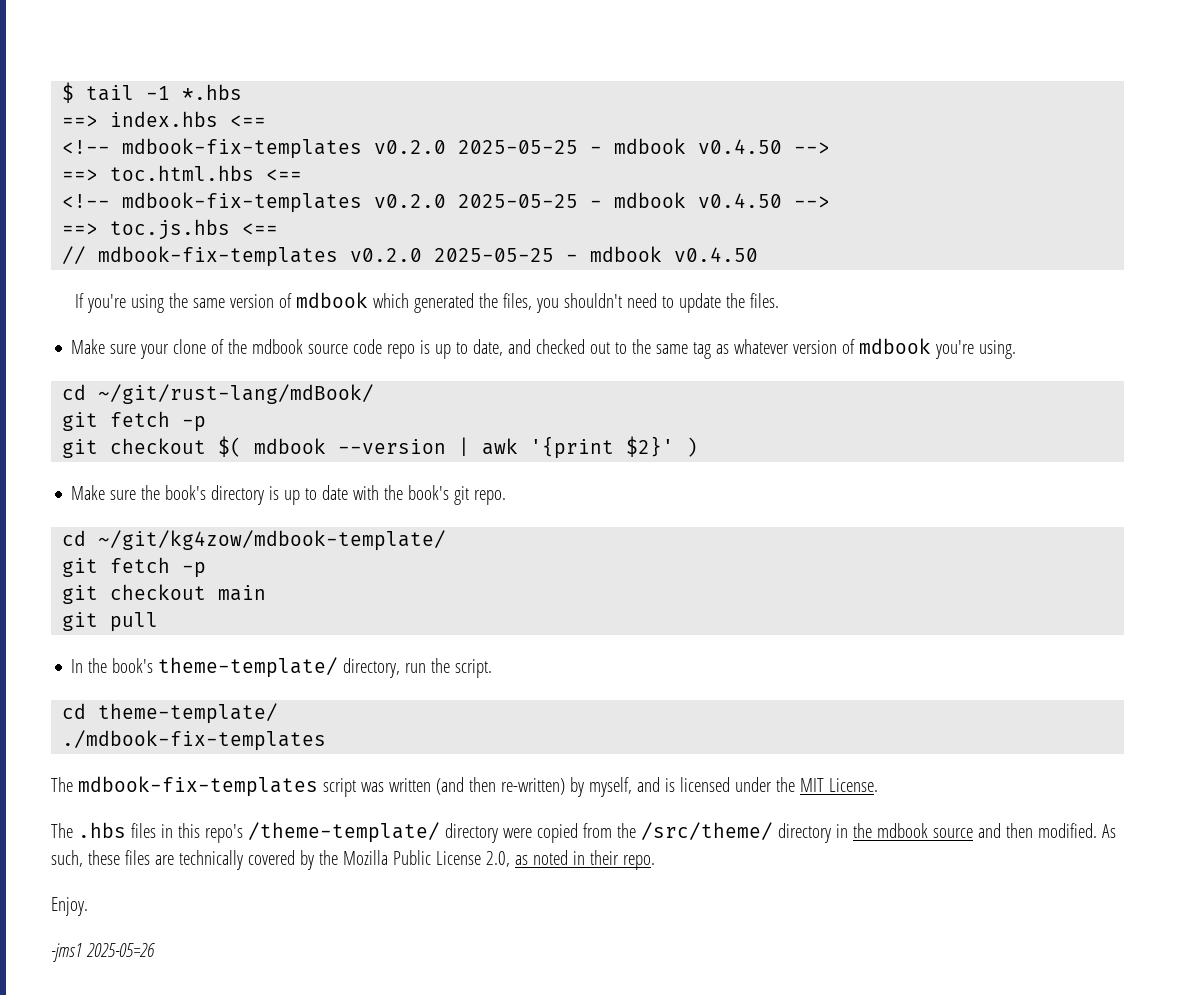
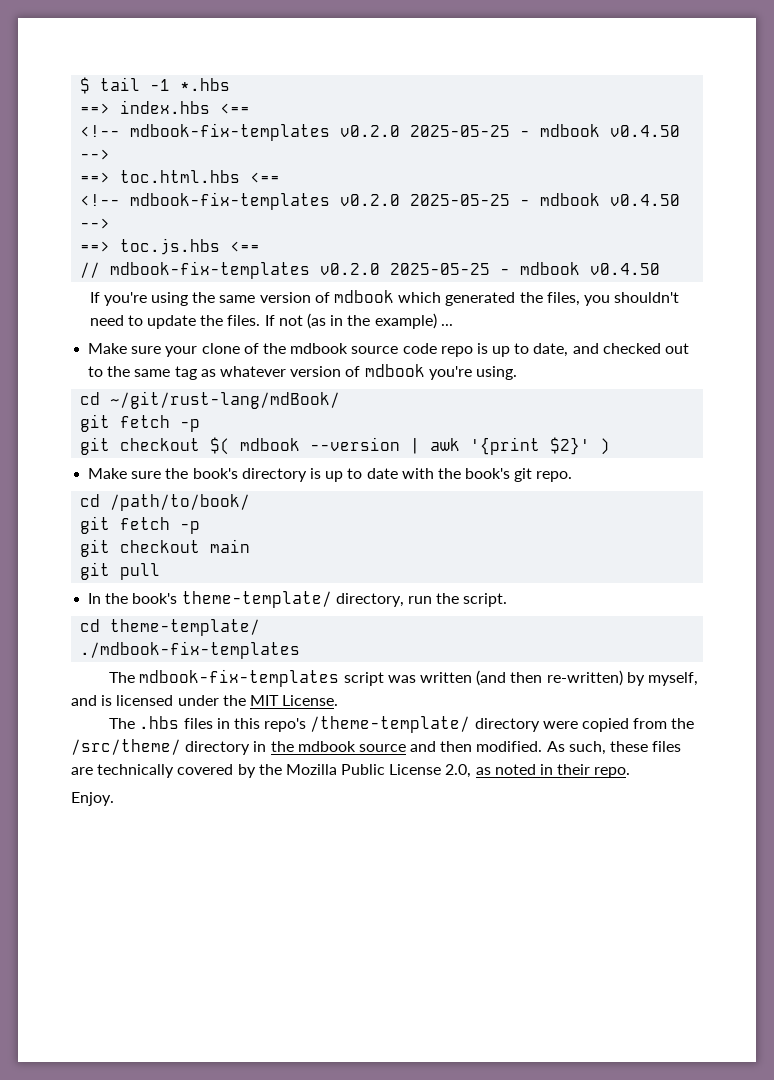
(780, 300) none -> [264,313,453,329] If not (as in the example) ...
[98,530,447,551] ~/git/kg4zow/mdbook-template/ -> [110,494,251,511] /path/to/book/
[51,943,155,962] // -jms1 2025-05=26 -> (114, 799) none

